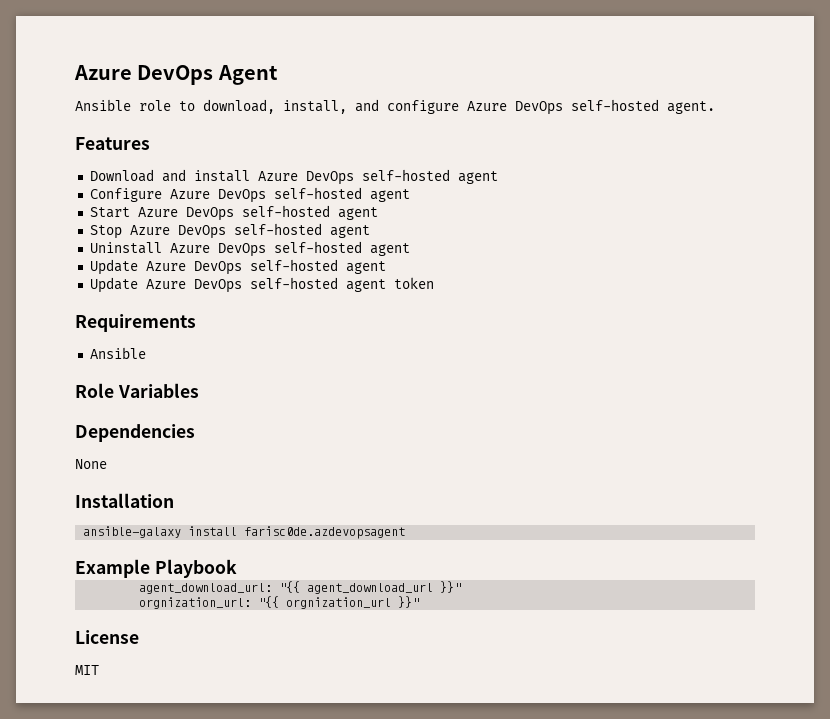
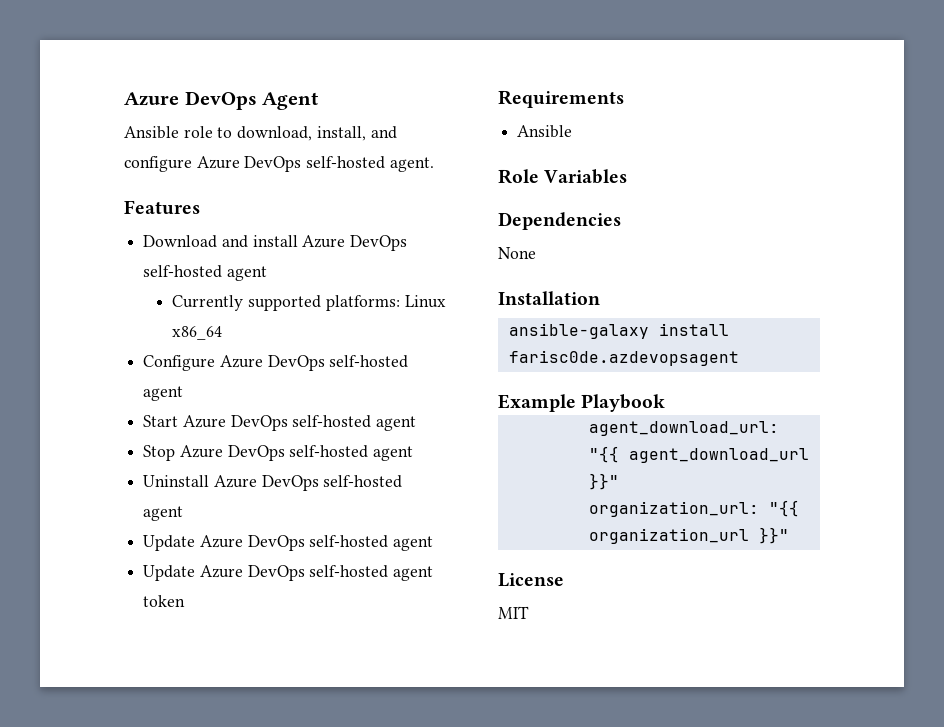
(498, 177) none -> [172,295,446,311] [172,326,223,340] // Currently supported platforms: Linux x86_64
[139,596,392,609] orgnization_url: "{{ orgnization_url -> [588,500,799,517] [588,528,749,544] organization_url: "{{ organization_url

